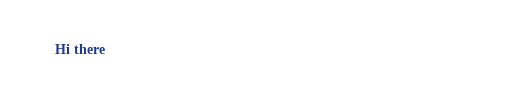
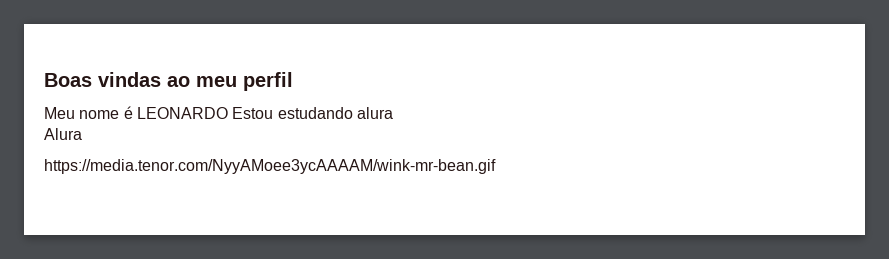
[55,44,105,54] Hi there -> [44,72,293,91] [44,106,393,119] [44,128,82,140] [44,159,496,174] Boas vindas ao meu perfil // Meu nome é LEONARDO Estou estudando alura // Alura // https://media.tenor.com/NyyAMoee3ycAAAAM/wink-mr-bean.gif

